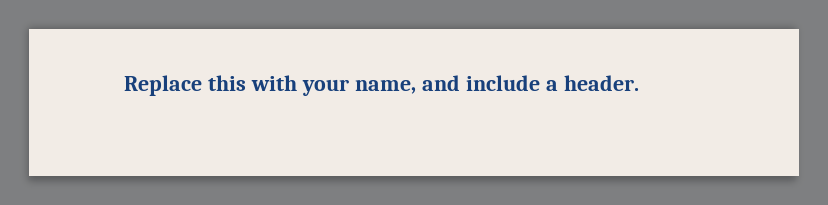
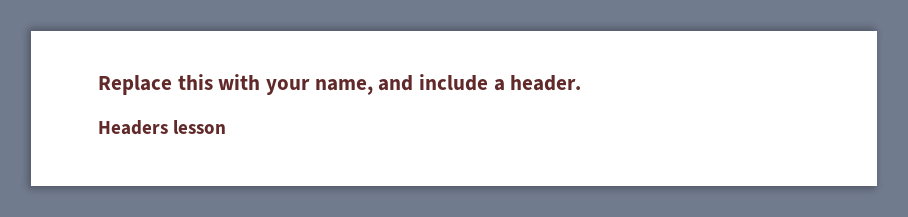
(639, 83) none -> [98,120,227,135] // Headers lesson

